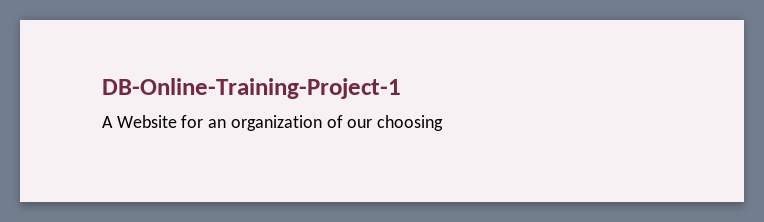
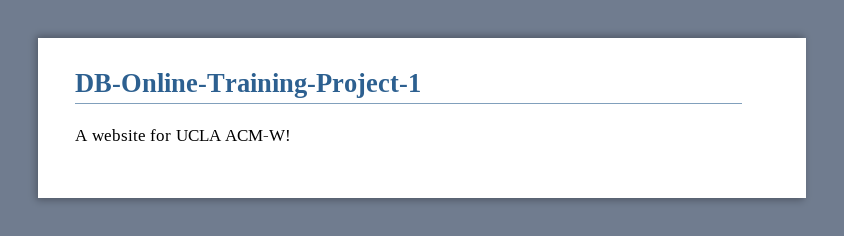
[116,115,444,131] Website for an organization of our choosing -> [91,129,292,141] website for UCLA ACM-W!

